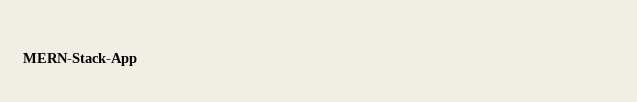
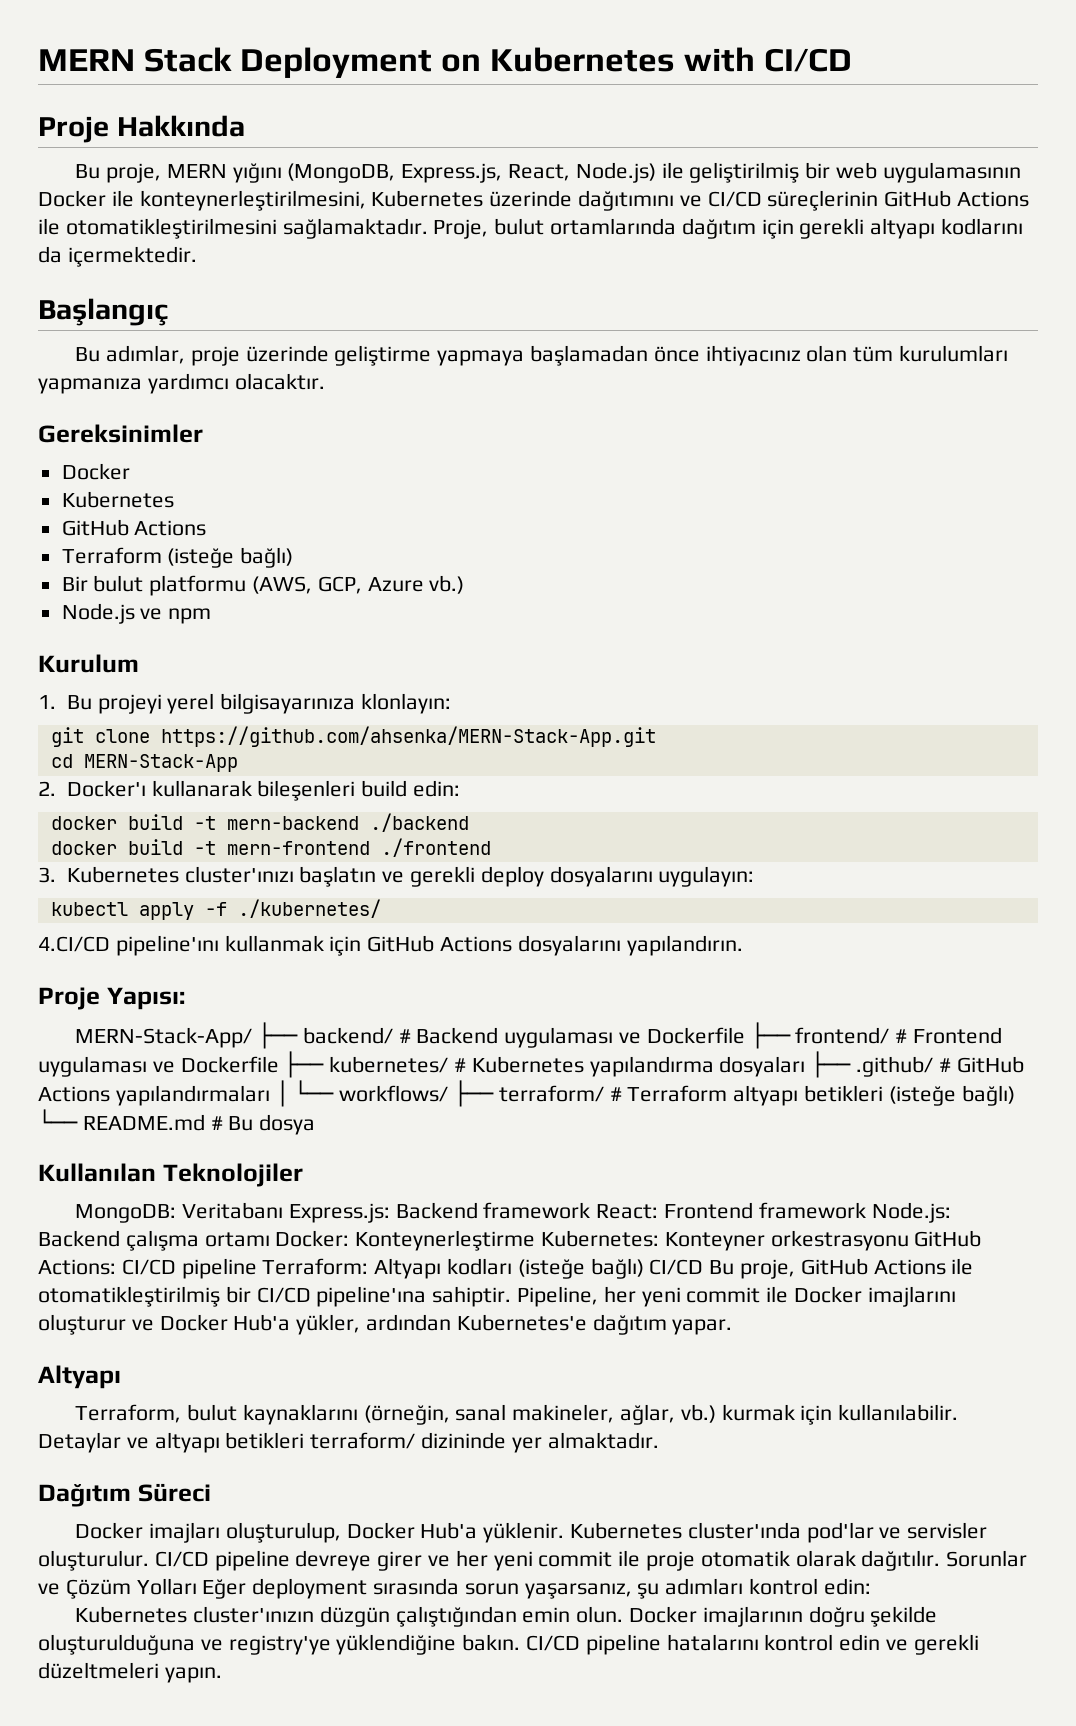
[23,53,137,66] MERN-Stack-App -> [38,47,853,78] [38,115,245,143] [75,162,1021,183] [38,190,1030,211] [38,218,1024,239] [38,246,197,267] [38,298,168,326] [75,345,1008,366] [38,373,325,394] [38,424,203,443] [61,463,130,480] [61,491,174,508] [61,519,207,536] [61,547,294,568] [61,575,465,596] [61,603,212,624] [38,654,139,673] [38,693,451,714] [50,726,656,747] [50,754,238,772] [38,780,460,801] [50,813,469,832] [50,838,491,857] [38,866,755,887] [50,899,381,920] [38,935,743,956] [38,987,185,1010] [75,1022,1002,1049] [38,1051,1024,1078] [38,1080,1015,1107] [38,1109,316,1135] [38,1163,303,1187] [75,1202,951,1223] [38,1230,982,1251] [38,1258,974,1279] [38,1286,956,1307] [38,1314,733,1335] [38,1365,121,1389] [75,1404,959,1425] [38,1432,659,1453] [38,1483,211,1507] [75,1522,988,1543] [38,1550,1028,1571] [38,1578,871,1599] [75,1606,938,1627] [38,1634,979,1655] [38,1662,222,1683] MERN Stack Deployment on Kubernetes with CI/CD // Proje Hakkında // Bu proje, MERN yığını (MongoDB, Express.js, React, Node.js) ile geliştirilmiş bir web uygulamasının Docker ile konteynerleştirilmesini, Kubernetes üzerinde dağıtımını ve CI/CD süreçlerinin GitHub Actions ile otomatikleştirilmesini sağlamaktadır. Proje, bulut ortamlarında dağıtım için gerekli altyapı kodlarını da içermektedir. // Başlangıç // Bu adımlar, proje üzerinde geliştirme yapmaya başlamadan önce ihtiyacınız olan tüm kurulumları yapmanıza yardımcı olacaktır. // Gereksinimler // Docker // Kubernetes // GitHub Actions // Terraform (isteğe bağlı) // Bir bulut platformu (AWS, GCP, Azure vb.) // Node.js ve npm // Kurulum // 1. Bu projeyi yerel bilgisayarınıza klonlayın: // git clone https://github.com/ahsenka/MERN-Stack-App.git // cd MERN-Stack-App // 2. Docker'ı kullanarak bileşenleri build edin: // docker build -t mern-backend ./backend // docker build -t mern-frontend ./frontend // 3. Kubernetes cluster'ınızı başlatın ve gerekli deploy dosyalarını uygulayın: // kubectl apply -f ./kubernetes/ // 4.CI/CD pipeline'ını kullanmak için GitHub Actions dosyalarını yapılandırın. // Proje Yapısı: // MERN-Stack-App/ ├── backend/ # Backend uygulaması ve Dockerfile ├── frontend/ # Frontend uygulaması ve Dockerfile ├── kubernetes/ # Kubernetes yapılandırma dosyaları ├── .github/ # GitHub Actions yapılandırmaları │ └── workflows/ ├── terraform/ # Terraform altyapı betikleri (isteğe bağlı) └── README.md # Bu dosya // Kullanılan Teknolojiler // MongoDB: Veritabanı Express.js: Backend framework React: Frontend framework Node.js: Backend çalışma ortamı Docker: Konteynerleştirme Kubernetes: Konteyner orkestrasyonu GitHub Actions: CI/CD pipeline Terraform: Altyapı kodları (isteğe bağlı) CI/CD Bu proje, GitHub Actions ile otomatikleştirilmiş bir CI/CD pipeline'ına sahiptir. Pipeline, her yeni commit ile Docker imajlarını oluşturur ve Docker Hub'a yükler, ardından Kubernetes'e dağıtım yapar. // Altyapı // Terraform, bulut kaynaklarını (örneğin, sanal makineler, ağlar, vb.) kurmak için kullanılabilir. Detaylar ve altyapı betikleri terraform/ dizininde yer almaktadır. // Dağıtım Süreci // Docker imajları oluşturulup, Docker Hub'a yüklenir. Kubernetes cluster'ında pod'lar ve servisler oluşturulur. CI/CD pipeline devreye girer ve her yeni commit ile proje otomatik olarak dağıtılır. Sorunlar ve Çözüm Yolları Eğer deployment sırasında sorun yaşarsanız, şu adımları kontrol edin: // Kubernetes cluster'ınızın düzgün çalıştığından emin olun. Docker imajlarının doğru şekilde oluşturulduğuna ve registry'ye yüklendiğine bakın. CI/CD pipeline hatalarını kontrol edin ve gerekli düzeltmeleri yapın.

